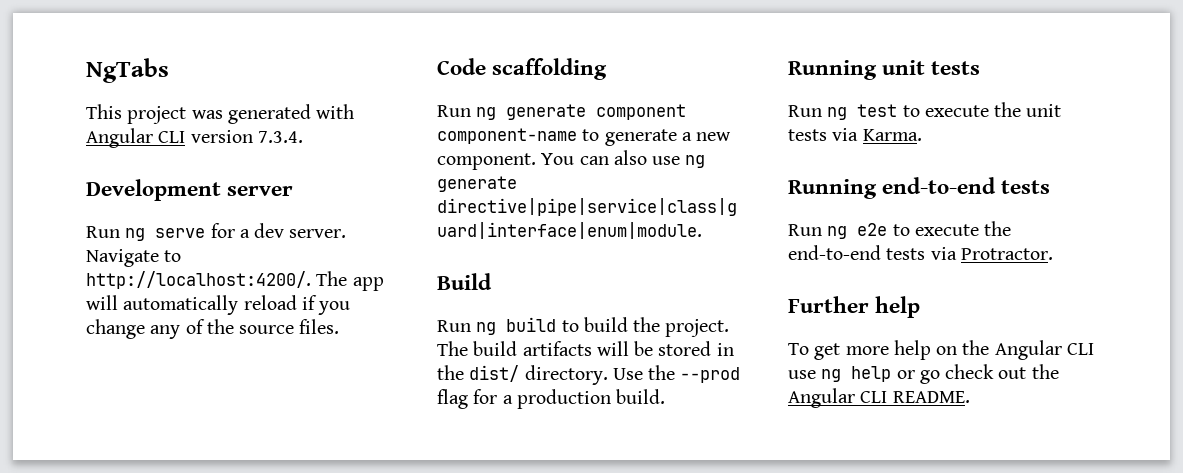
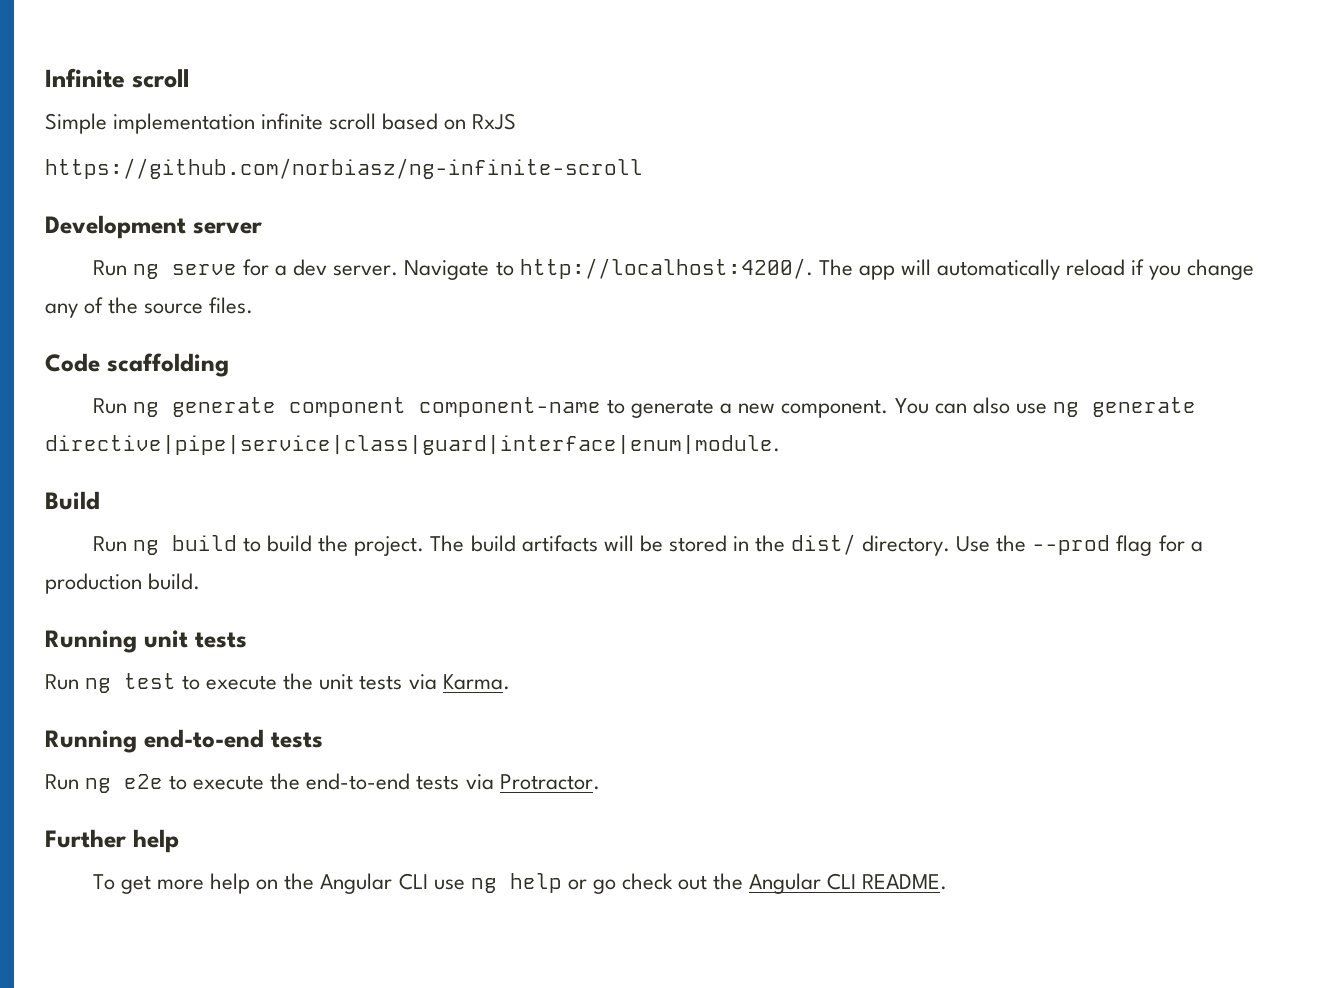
[86,58,169,83] [86,104,355,124] [86,128,303,148] NgTabs // This project was generated with Angular CLI version 7.3.4. -> [45,68,190,88] [45,113,517,134] [45,158,643,179] Infinite scroll // Simple implementation infinite scroll based on RxJS // https://github.com/norbiasz/ng-infinite-scroll

